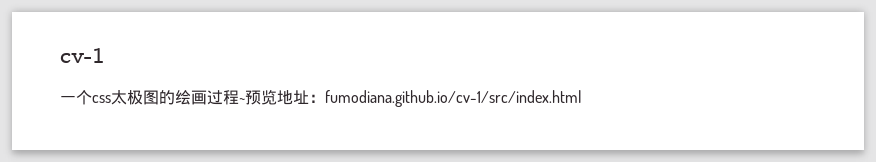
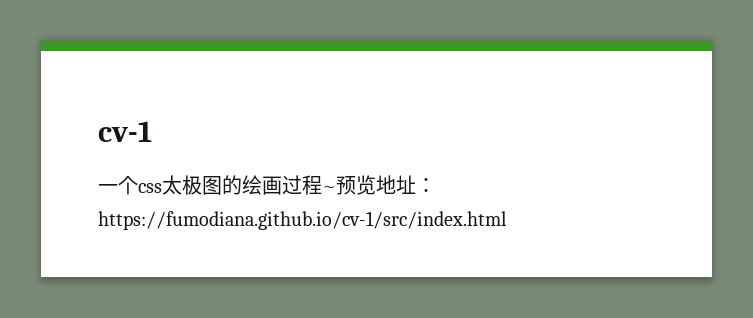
[325,90,582,107] fumodiana.github.io/cv-1/src/index.html -> [98,211,507,230] https://fumodiana.github.io/cv-1/src/index.html

